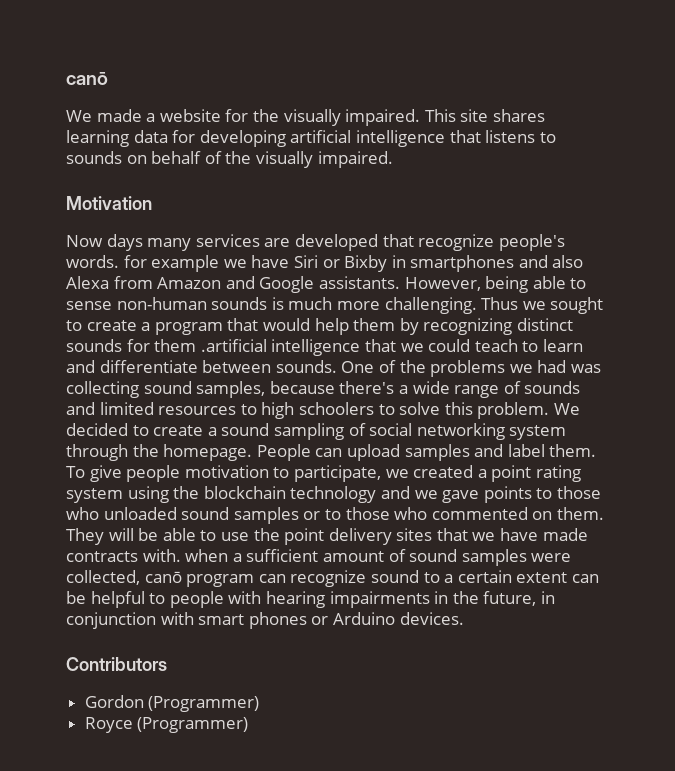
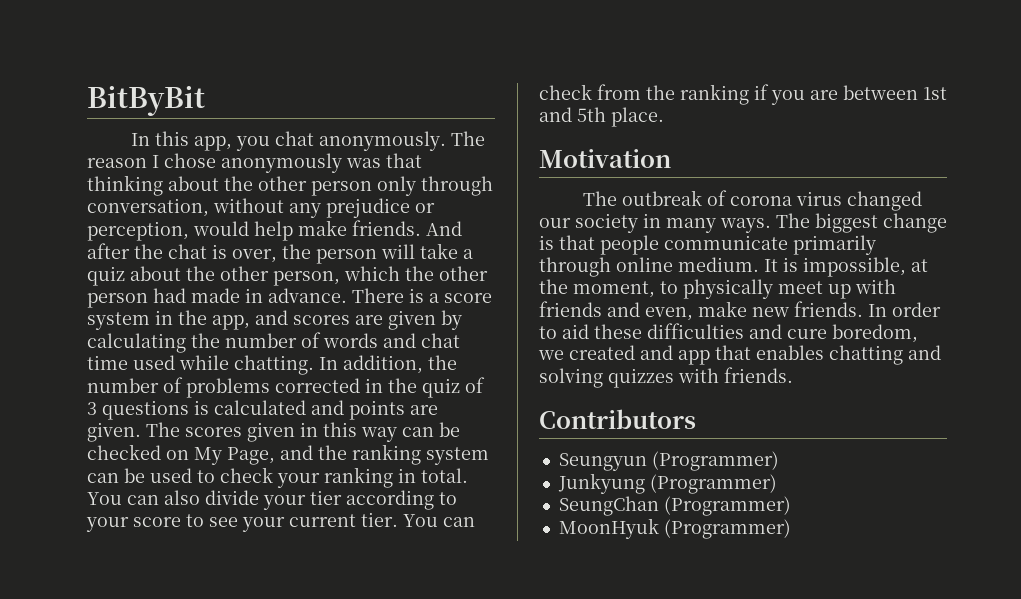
[66,72,108,85] [66,109,545,126] [66,130,556,147] [66,151,393,168] [66,196,152,210] [66,234,565,251] [66,255,584,272] [66,276,587,293] [66,297,604,314] [66,318,573,335] [66,339,583,356] [66,360,601,377] [66,381,581,398] [66,402,580,419] [66,423,567,440] [66,444,597,461] [66,465,581,482] [66,486,601,503] [66,507,604,524] [66,528,588,545] [66,549,572,566] [66,570,599,587] [66,591,555,608] [66,612,464,629] canō // We made a website for the visually impaired. This site shares learning data for developing artificial intelligence that listens to sounds on behalf of the visually impaired. // Motivation // Now days many services are developed that recognize people's words. for example we have Siri or Bixby in smartphones and also Alexa from Amazon and Google assistants. However, being able to sense non-human sounds is much more challenging. Thus we sought to create a program that would help them by recognizing distinct sounds for them .artificial intelligence that we could teach to learn and differentiate between sounds. One of the problems we had was collecting sound samples, because there's a wide range of sounds and limited resources to high schoolers to solve this problem. We decided to create a sound sampling of social networking system through the homepage. People can upload samples and label them. To give people motivation to participate, we created a point rating system using the blockchain technology and we gave points to those who unloaded sound samples or to those who commented on them. They will be able to use the point delivery sites that we have made contracts with. when a sufficient amount of sound samples were collected, canō program can recognize sound to a certain extent can be helpful to people with hearing impairments in the future, in conjunction with smart phones or Arduino devices. -> [87,86,205,116] [131,131,486,151] [87,153,422,173] [87,175,493,196] [87,198,435,218] [87,220,462,241] [87,243,473,264] [87,266,488,286] [87,288,492,308] [87,310,462,330] [87,332,460,353] [87,355,457,375] [87,377,485,398] [87,400,438,420] [87,422,460,442] [87,444,489,465] [87,467,468,488] [87,490,457,510] [86,512,475,532] [539,84,947,105] [539,107,664,127] [539,149,671,168] [583,190,923,211] [539,213,947,233] [539,235,876,255] [539,257,928,277] [539,279,896,299] [539,301,941,321] [539,323,918,343] [538,345,941,365] [539,367,793,388] BitByBit // In this app, you chat anonymously. The reason I chose anonymously was that thinking about the other person only through conversation, without any prejudice or perception, would help make friends. And after the chat is over, the person will take a quiz about the other person, which the other person had made in advance. There is a score system in the app, and scores are given by calculating the number of words and chat time used while chatting. In addition, the number of problems corrected in the quiz of 3 questions is calculated and points are given. The scores given in this way can be checked on My Page, and the ranking system can be used to check your ranking in total. You can also divide your tier according to your score to see your current tier. You can check from the ranking if you are between 1st and 5th place. // Motivation // The outbreak of corona virus changed our society in many ways. The biggest change is that people communicate primarily through online medium. It is impossible, at the moment, to physically meet up with friends and even, make new friends. In order to aid these difficulties and cure boredom, we created and app that enables chatting and solving quizzes with friends.
[84,695,260,712] [84,717,249,733] Gordon (Programmer) // Royce (Programmer) -> [558,451,779,471] [557,473,777,494] [558,496,791,516] [558,518,791,539] Seungyun (Programmer) // Junkyung (Programmer) // SeungChan (Programmer) // MoonHyuk (Programmer)

